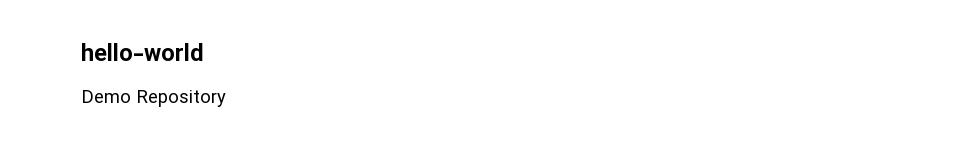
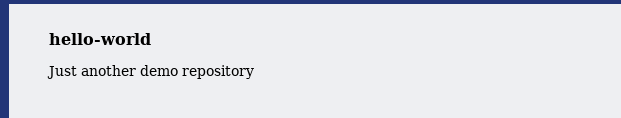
[81,90,226,107] Demo Repository -> [47,65,254,79] Just another demo repository

